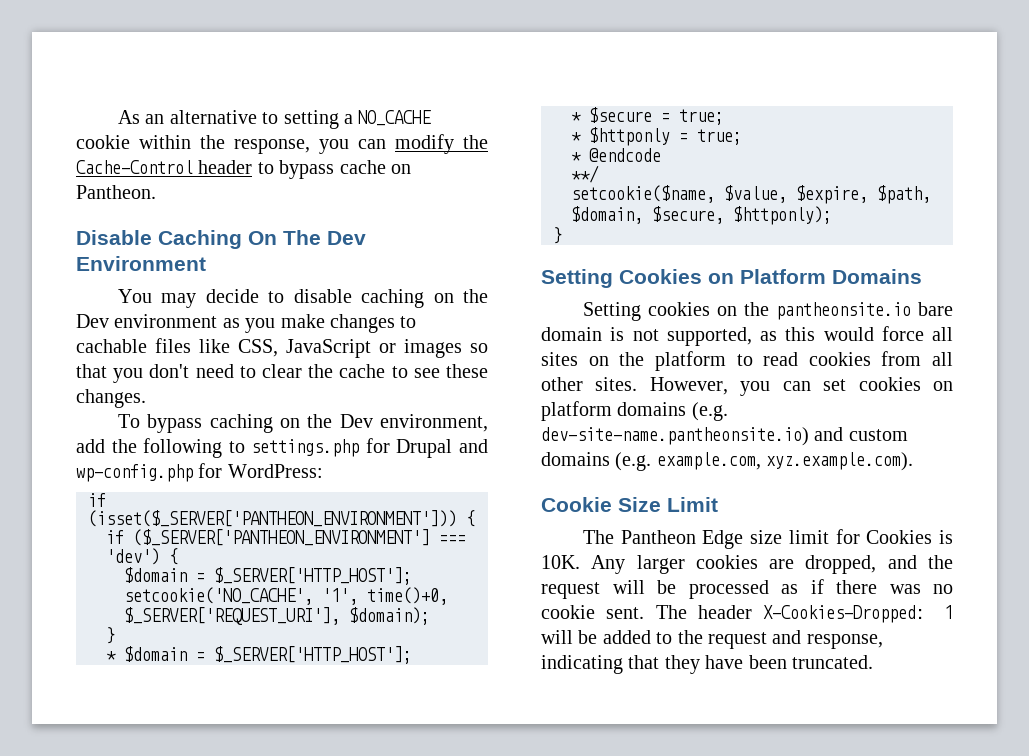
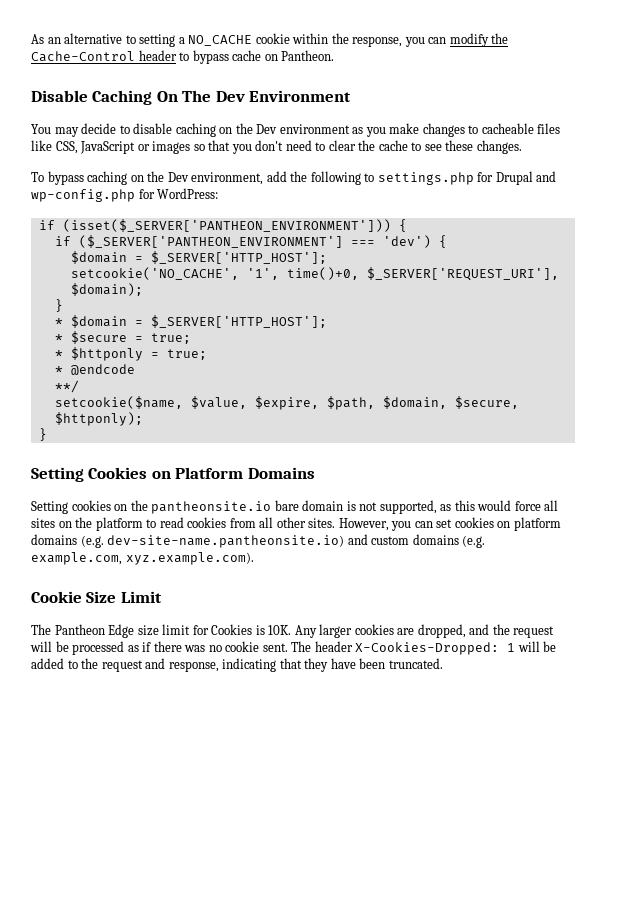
[76,339,147,353] cachable -> [481,123,534,134] cacheable

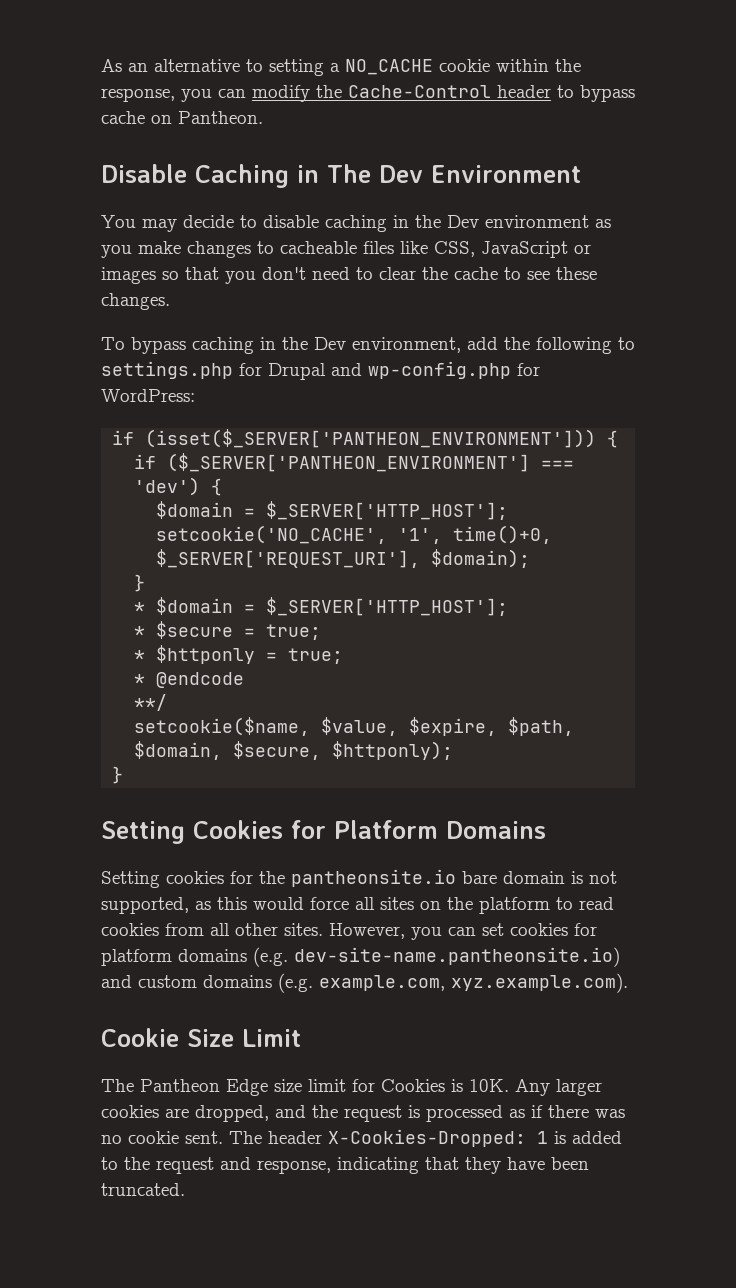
[156,91,178,102] On -> [297,165,319,183] in
[219,127,233,134] on -> [393,215,409,228] in
[130,175,144,182] on -> [260,337,276,350] in
[151,471,171,479] on -> [291,820,326,839] for
[114,504,128,511] on -> [230,871,253,884] for
[497,521,511,528] on -> [574,923,597,936] for
[30,641,69,652] will be -> [408,1105,420,1118] is
[517,641,557,652] will be -> [554,1131,566,1144] is

